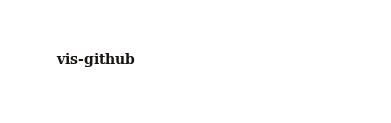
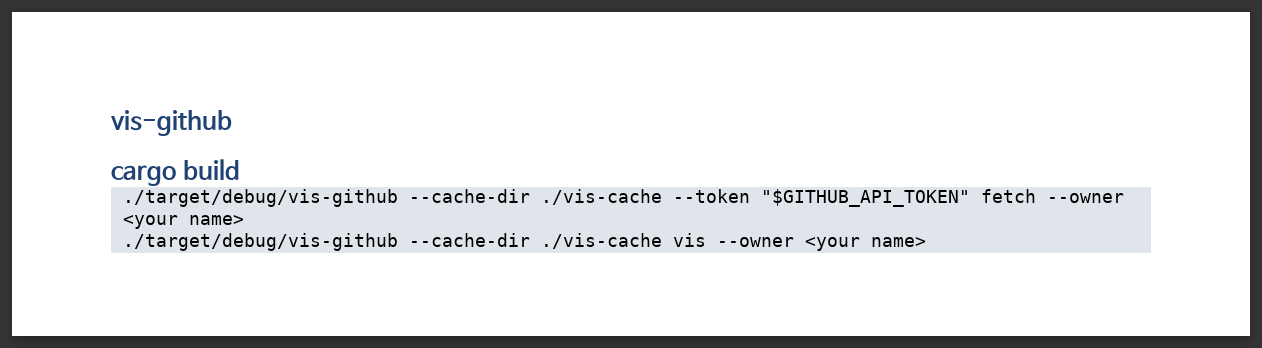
(135, 60) none -> [111,159,240,186] [122,189,1124,207] [122,215,244,229] [122,233,926,251] // cargo build // ./target/debug/vis-github --cache-dir ./vis-cache --token "$GITHUB_API_TOKEN" fetch --owner <your name> // ./target/debug/vis-github --cache-dir ./vis-cache vis --owner <your name>

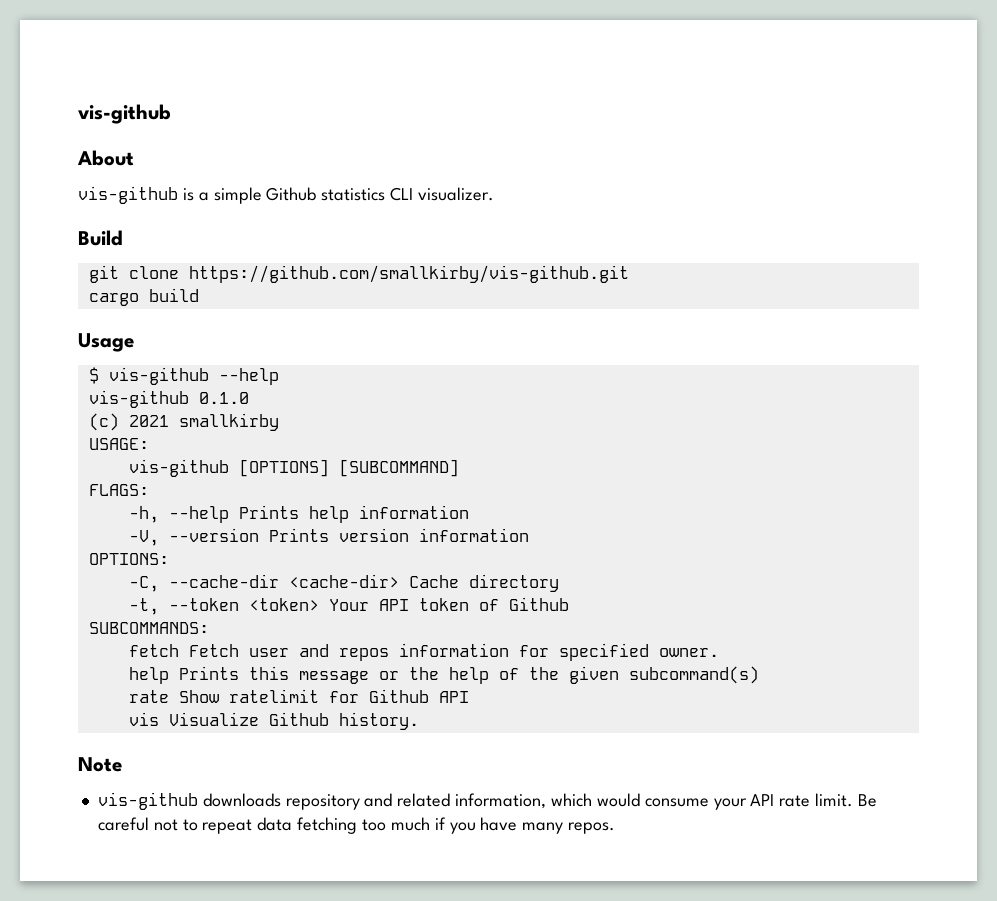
[111,159,240,186] [122,189,1124,207] [122,215,244,229] [122,233,926,251] cargo build // ./target/debug/vis-github --cache-dir ./vis-cache --token "$GITHUB_API_TOKEN" fetch --owner <your name> // ./target/debug/vis-github --cache-dir ./vis-cache vis --owner <your name> -> [77,150,134,166] [78,186,495,204] [78,230,123,246] [88,265,629,283] [88,288,199,306] [78,333,134,352] [88,367,279,385] [88,390,249,408] [88,413,279,431] [88,438,149,450] [128,459,459,477] [88,484,149,496] [128,505,469,523] [128,528,529,546] [88,553,169,565] [128,574,559,592] [128,597,569,615] [88,622,209,634] [128,643,719,661] [128,666,759,684] [128,689,469,703] [128,712,419,730] [78,757,122,772] [97,792,877,810] [97,817,616,834] About // vis-github is a simple Github statistics CLI visualizer. // Build // git clone https://github.com/smallkirby/vis-github.git // cargo build // Usage // $ vis-github --help // vis-github 0.1.0 // (c) 2021 smallkirby // USAGE: // vis-github [OPTIONS] [SUBCOMMAND] // FLAGS: // -h, --help Prints help information // -V, --version Prints version information // OPTIONS: // -C, --cache-dir <cache-dir> Cache directory // -t, --token <token> Your API token of Github // SUBCOMMANDS: // fetch Fetch user and repos information for specified owner. // help Prints this message or the help of the given subcommand(s) // rate Show ratelimit for Github API // vis Visualize Github history. // Note // vis-github downloads repository and related information, which would consume your API rate limit. Be careful not to repeat data fetching too much if you have many repos.

